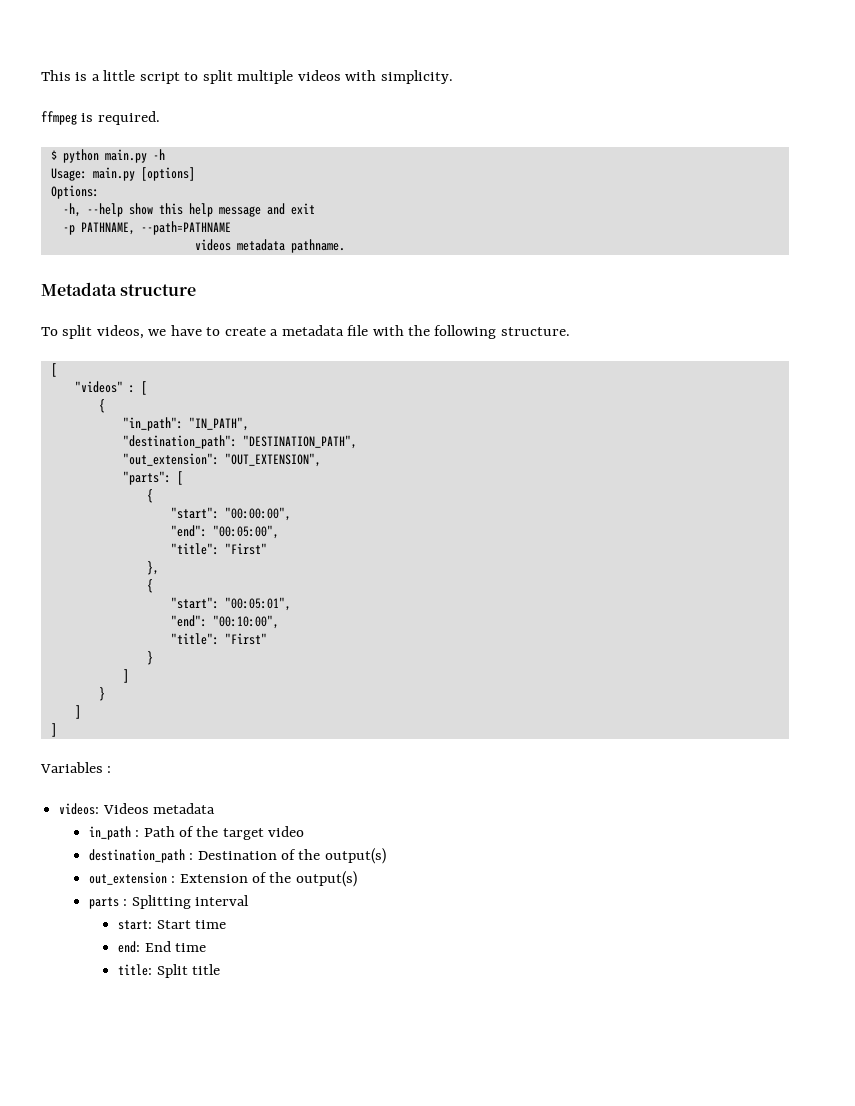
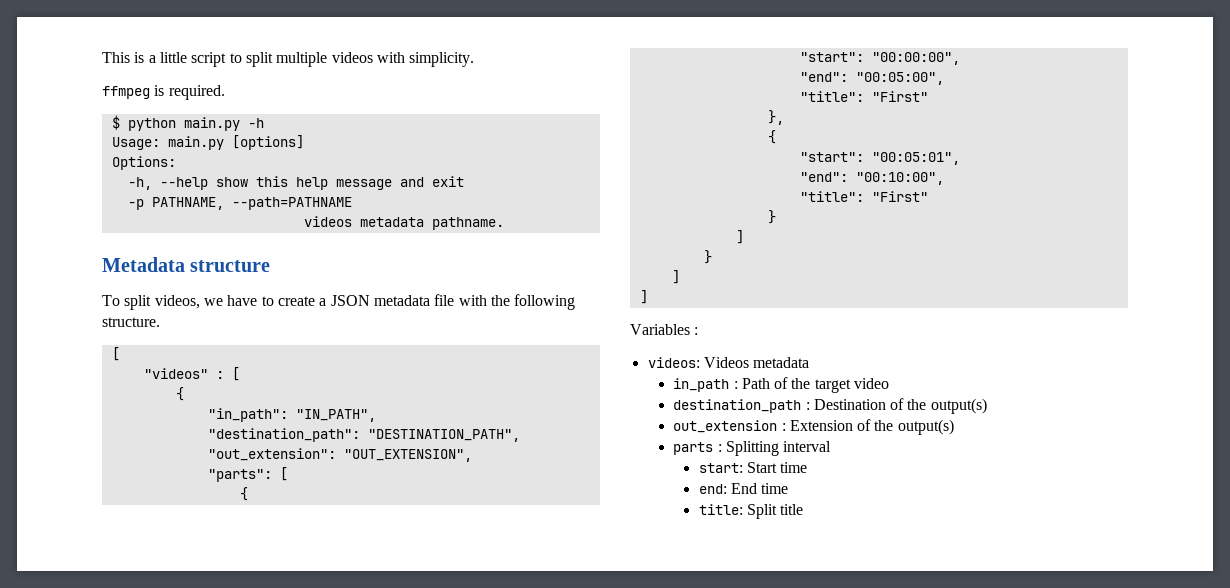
(279, 332) none -> [330,295,370,306] JSON

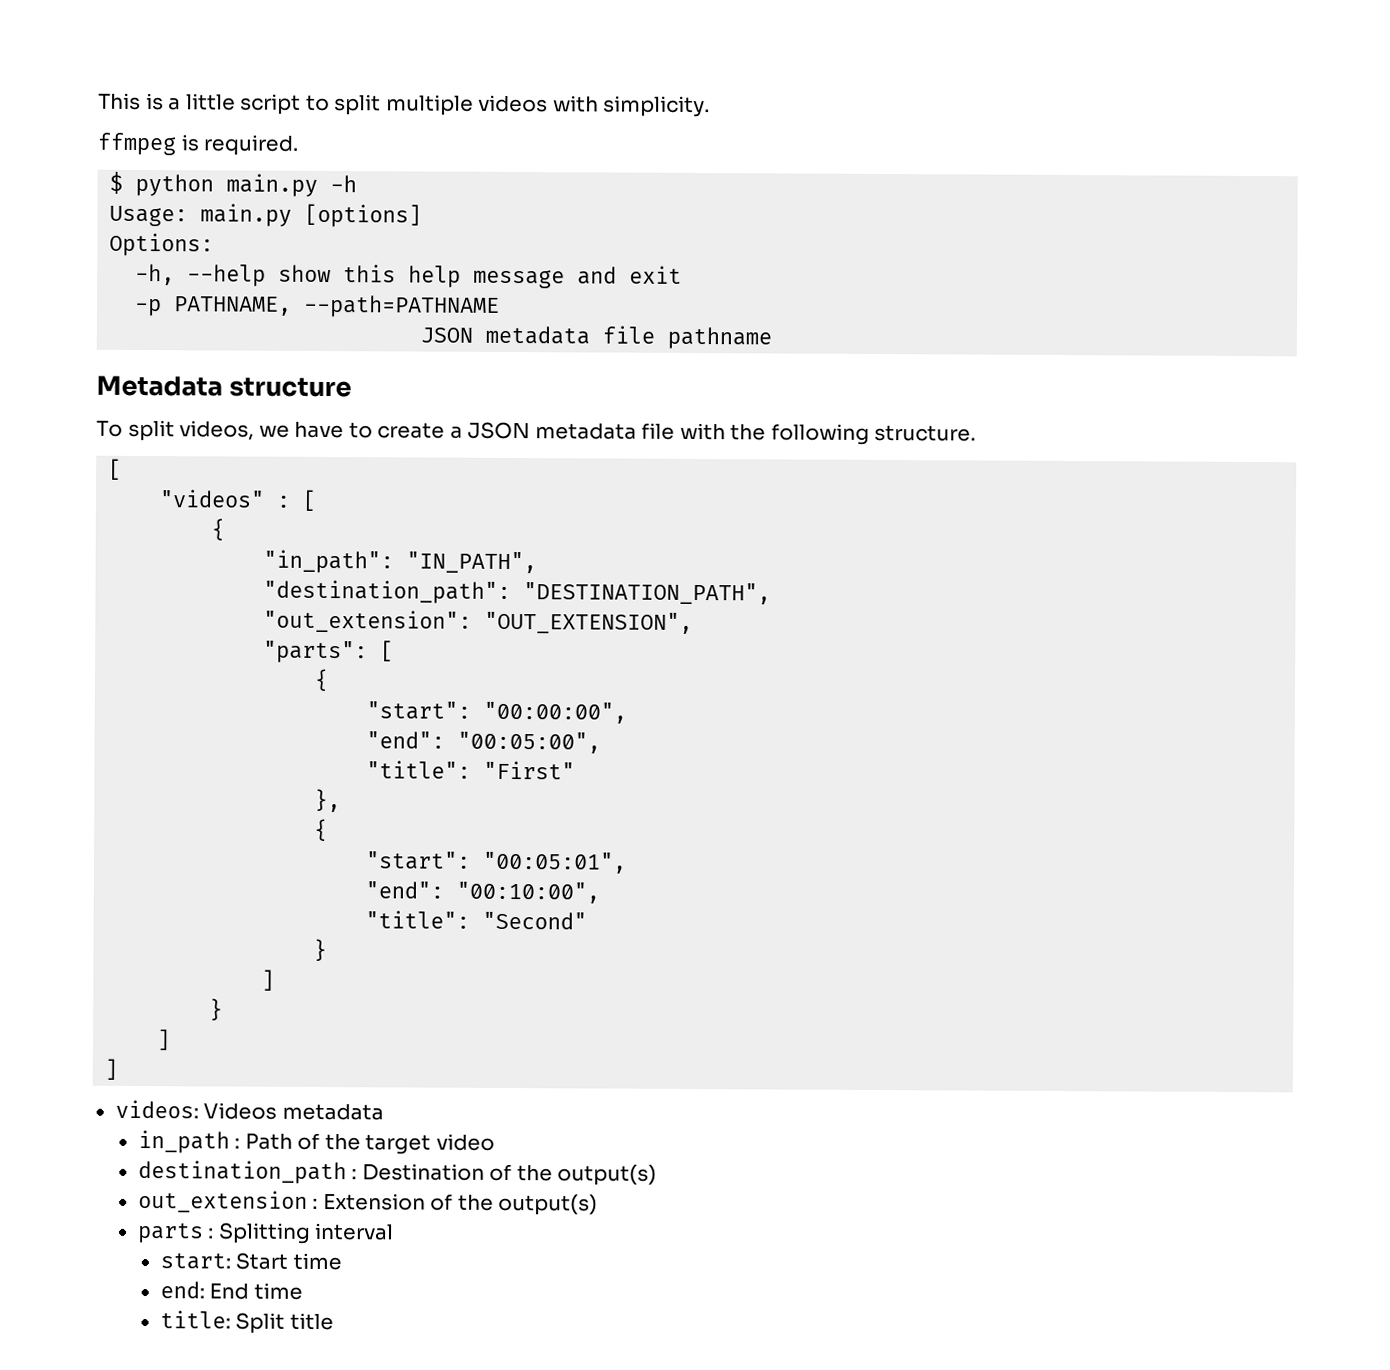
[303,216,504,230] videos metadata pathname. -> [420,325,773,350] JSON metadata file pathname
[871,191,928,202] "First" -> [482,911,588,930] "Second"
[630,324,699,335] // Variables : -> (119, 1069) none

